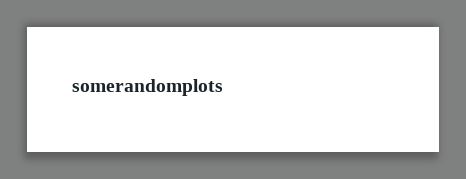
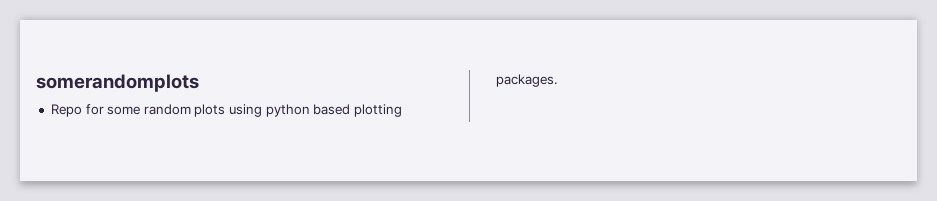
(223, 87) none -> [50,104,403,117] [495,74,557,87] // Repo for some random plots using python based plotting packages.

